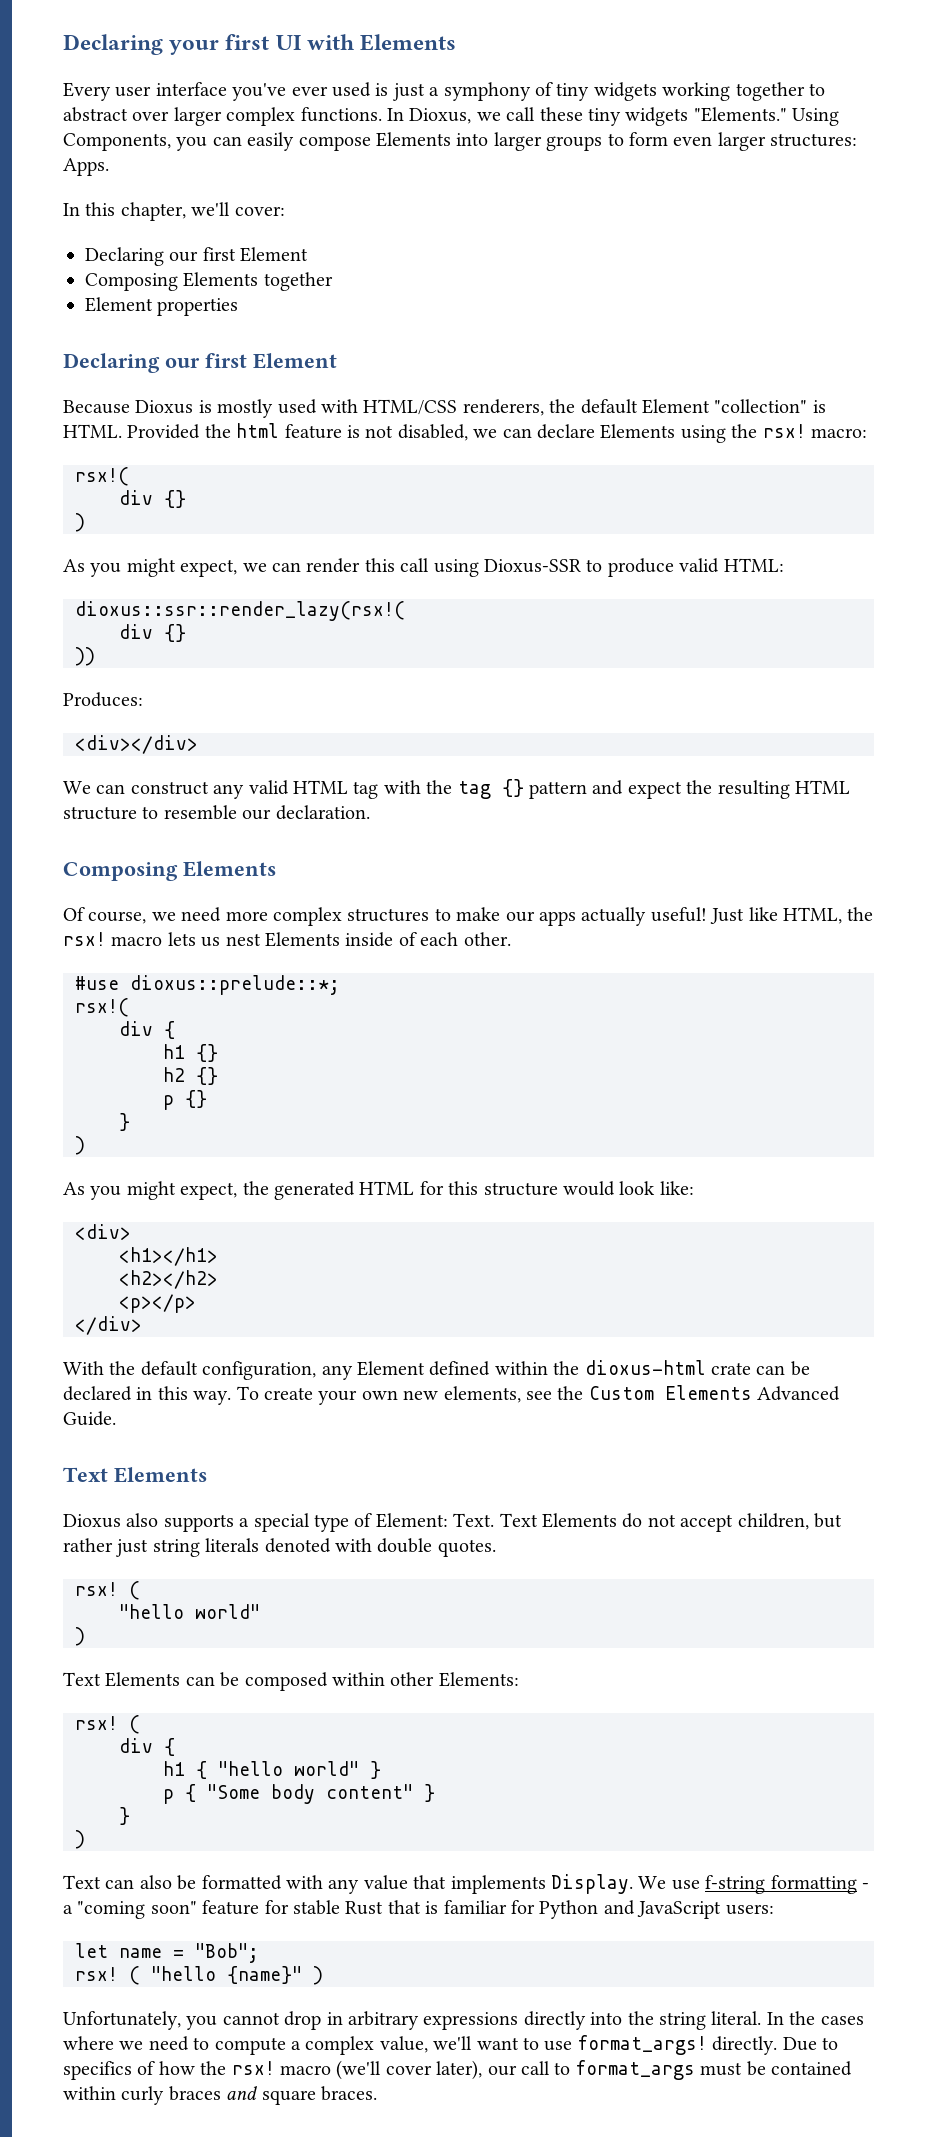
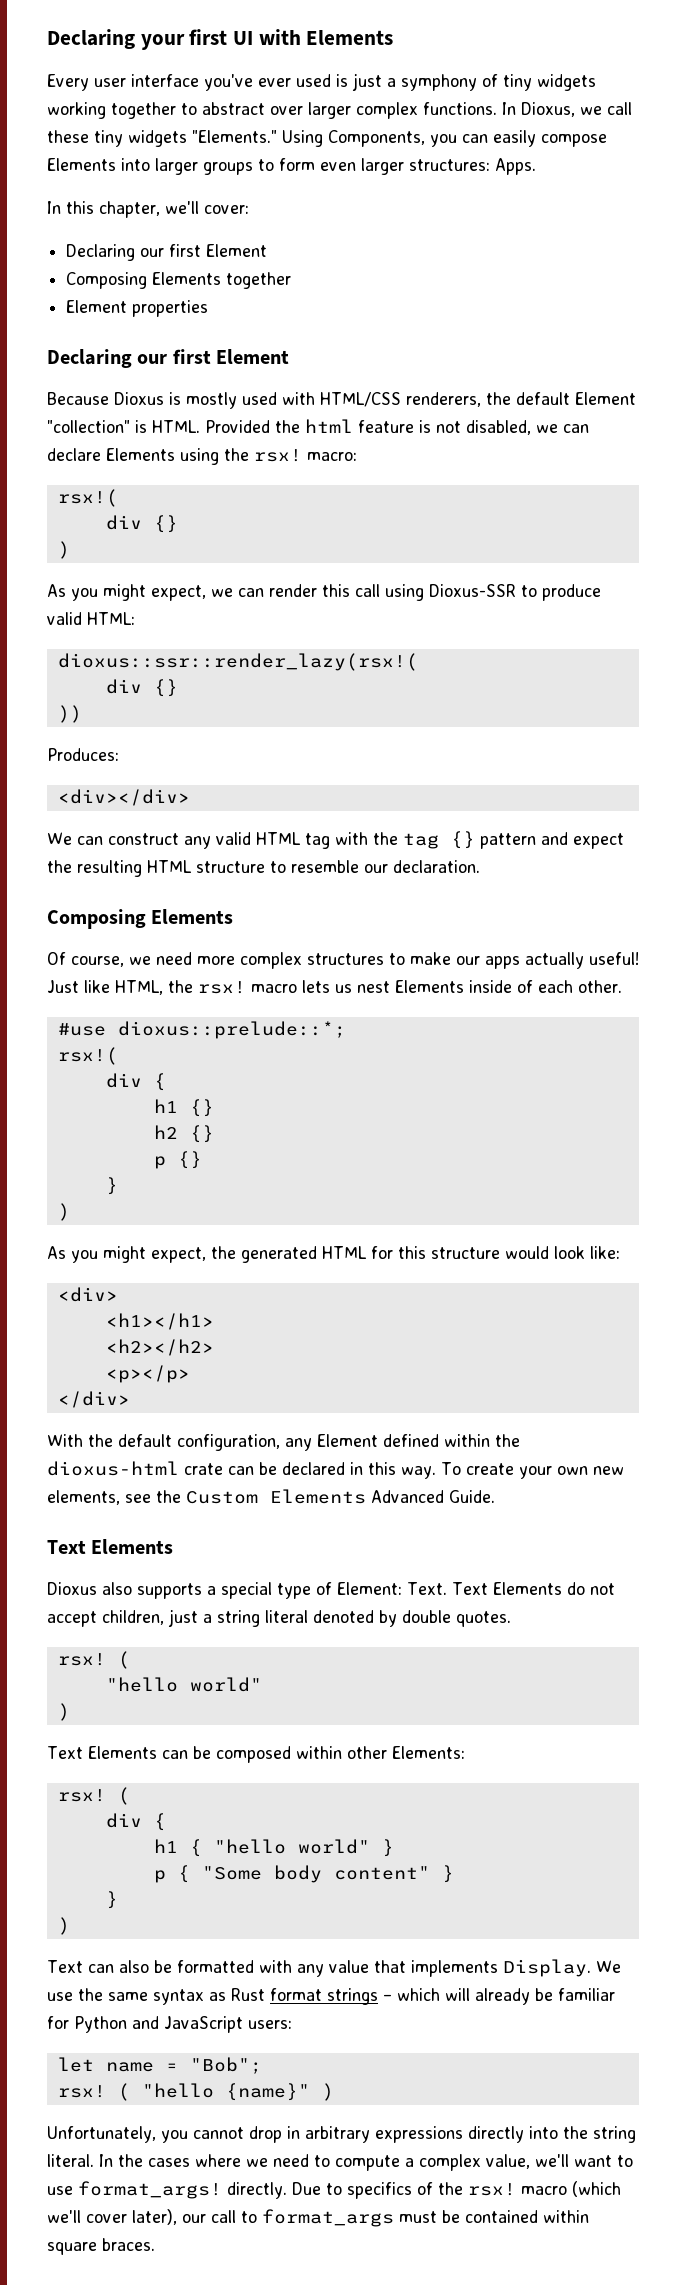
[813,1513,842,1528] [63,1538,372,1557] but rather just string literals denoted with -> [168,1609,397,1627] just a string literal denoted by
[705,1875,869,1894] [63,1900,439,1919] f-string formatting - a "coming soon" feature for stable Rust that is -> [78,1988,553,2005] the same syntax as Rust format strings – which will already be
[158,2060,382,2080] how the rsx! macro (we'll -> [438,2181,621,2197] [47,2210,81,2223] the rsx! macro (which we'll
[121,2086,258,2105] curly braces and -> (589, 2216) none

